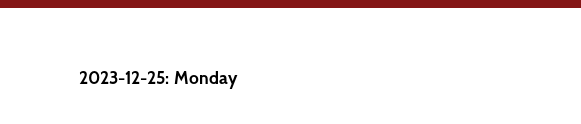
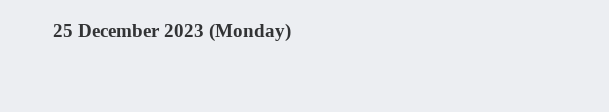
[79,71,238,89] 2023-12-25: Monday -> [53,23,292,42] 25 December 2023 (Monday)

